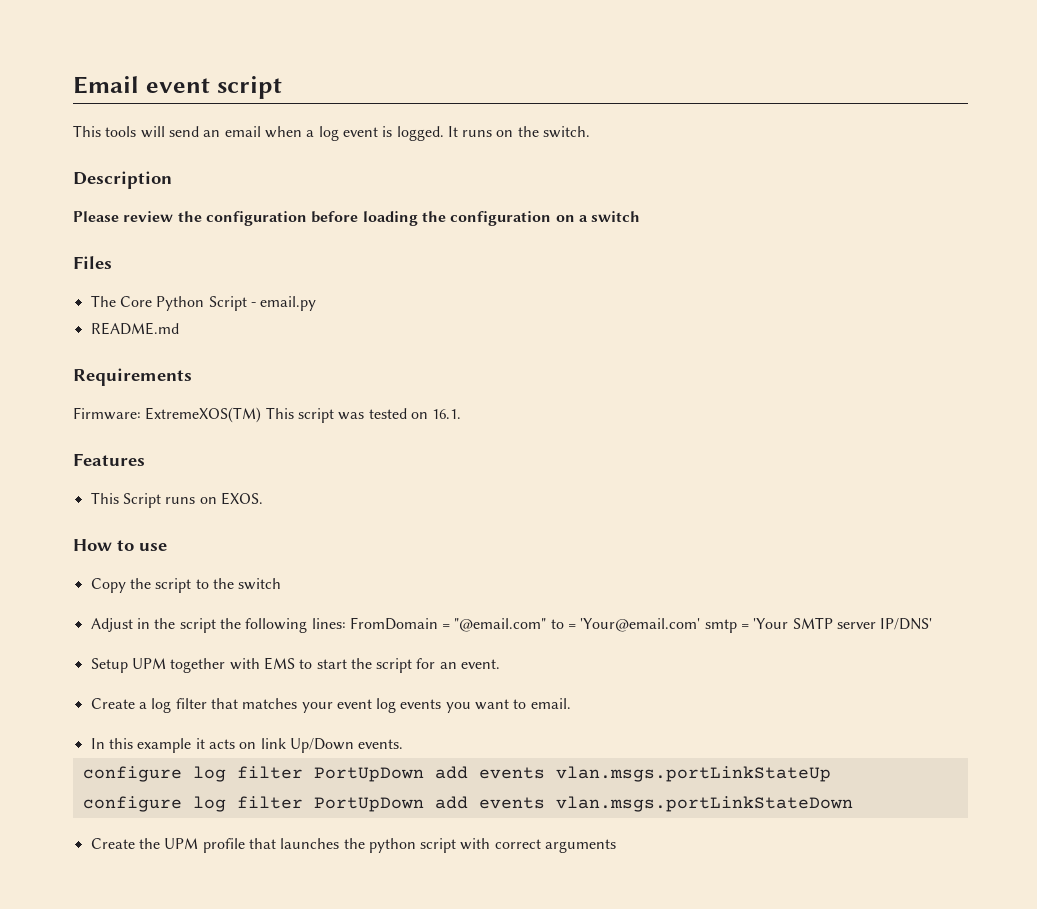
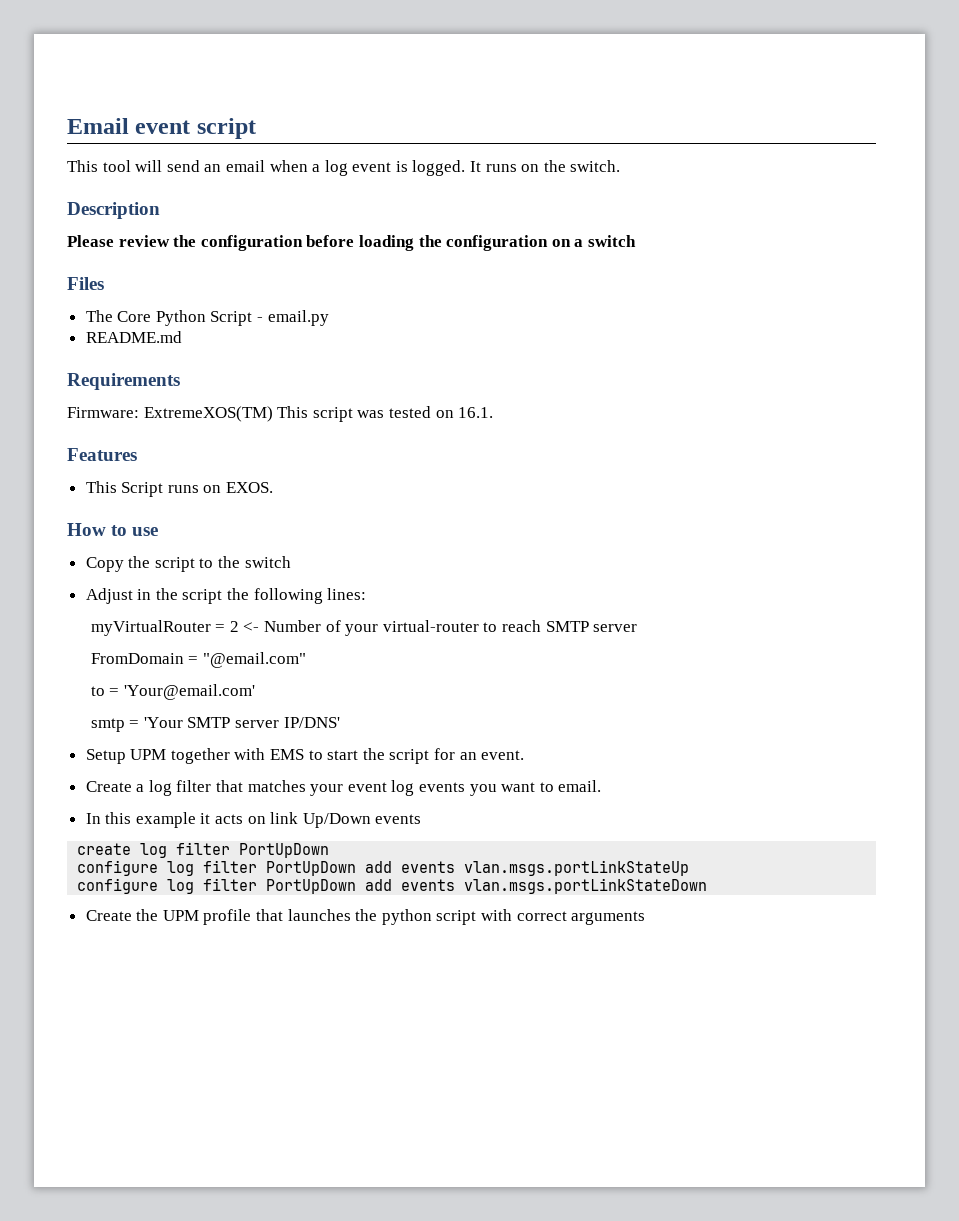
[105,126,137,137] tools -> [102,160,131,172] tool
(346, 623) none -> [90,620,638,636] // myVirtualRouter = 2 <- Number of your virtual-router to reach SMTP server //
(547, 625) none -> (306, 660) //
(701, 625) none -> (255, 692) //
[358,739,404,749] events. -> [375,814,422,824] [77,842,330,858] events // create log filter PortUpDown

